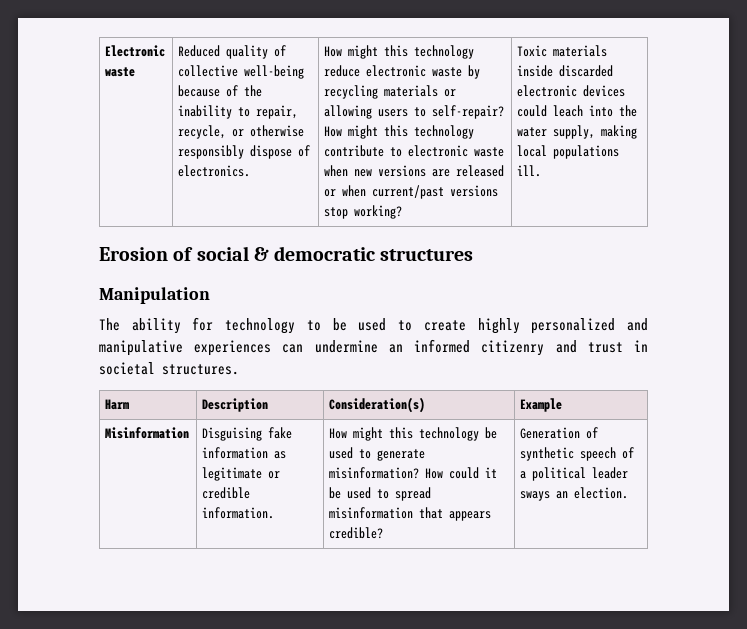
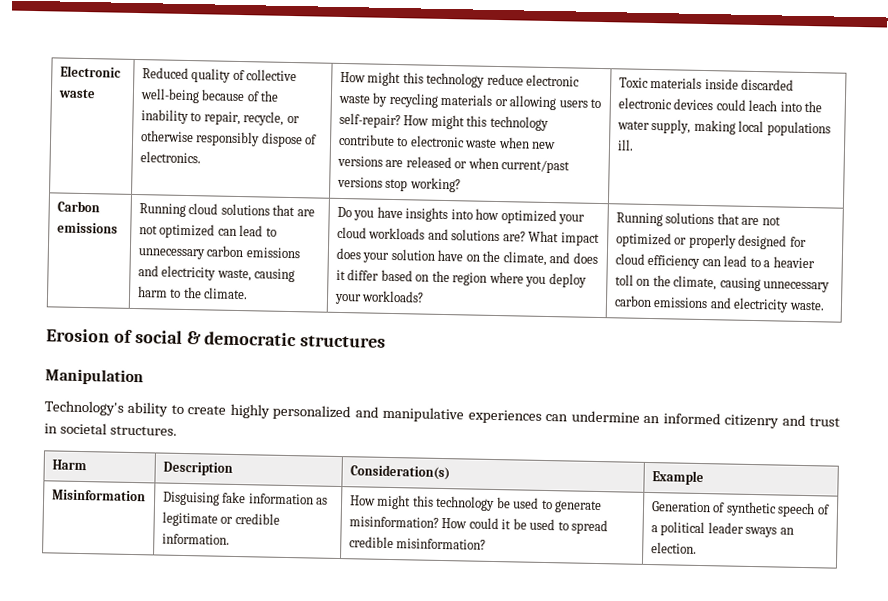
(542, 171) none -> [56,200,100,213] [56,222,118,234] [138,203,315,217] [138,223,277,239] [137,245,300,260] [137,265,296,283] [137,286,249,300] [336,206,586,225] [336,226,600,246] [335,247,598,266] [335,269,587,288] [333,290,425,305] [615,212,781,227] [615,232,807,250] [614,253,815,269] [614,274,831,293] [613,295,825,313] // Carbon emissions | Running cloud solutions that are not optimized can lead to unnecessary carbon emissions and electricity waste, causing harm to the climate. | Do you have insights into how optimized your cloud workloads and solutions are? What impact does your solution have on the climate, and does it differ based on the region where you deploy your workloads? | Running solutions that are not optimized or properly designed for cloud efficiency can lead to a heavier toll on the climate, causing unnecessary carbon emissions and electricity waste.
[99,317,387,334] The ability for technology to be used -> [44,400,169,417] Technology's ability
[329,507,492,521] [329,527,384,539] misinformation that appears credible? -> [348,536,487,550] credible misinformation?

